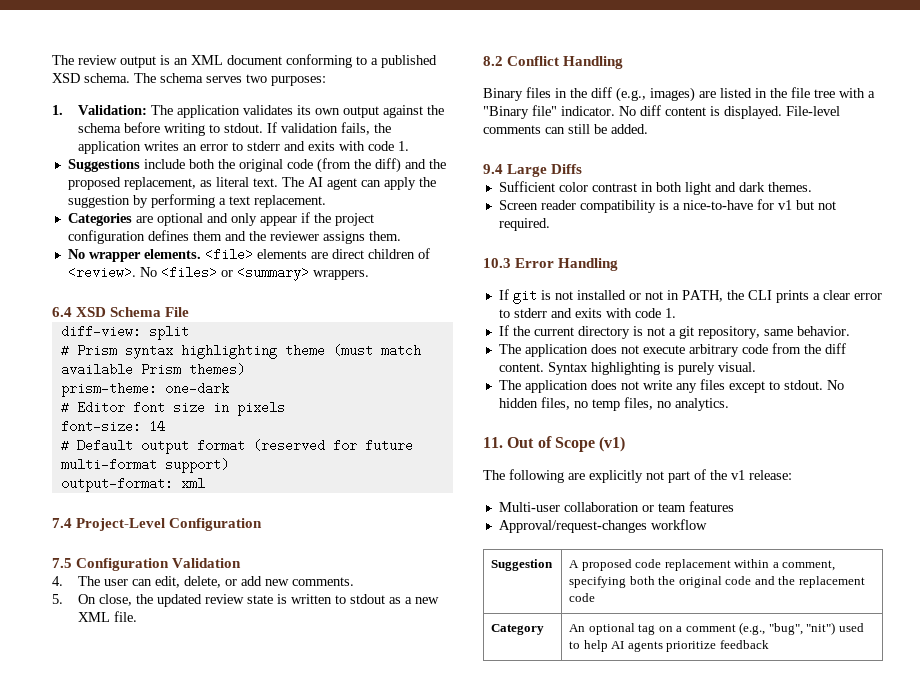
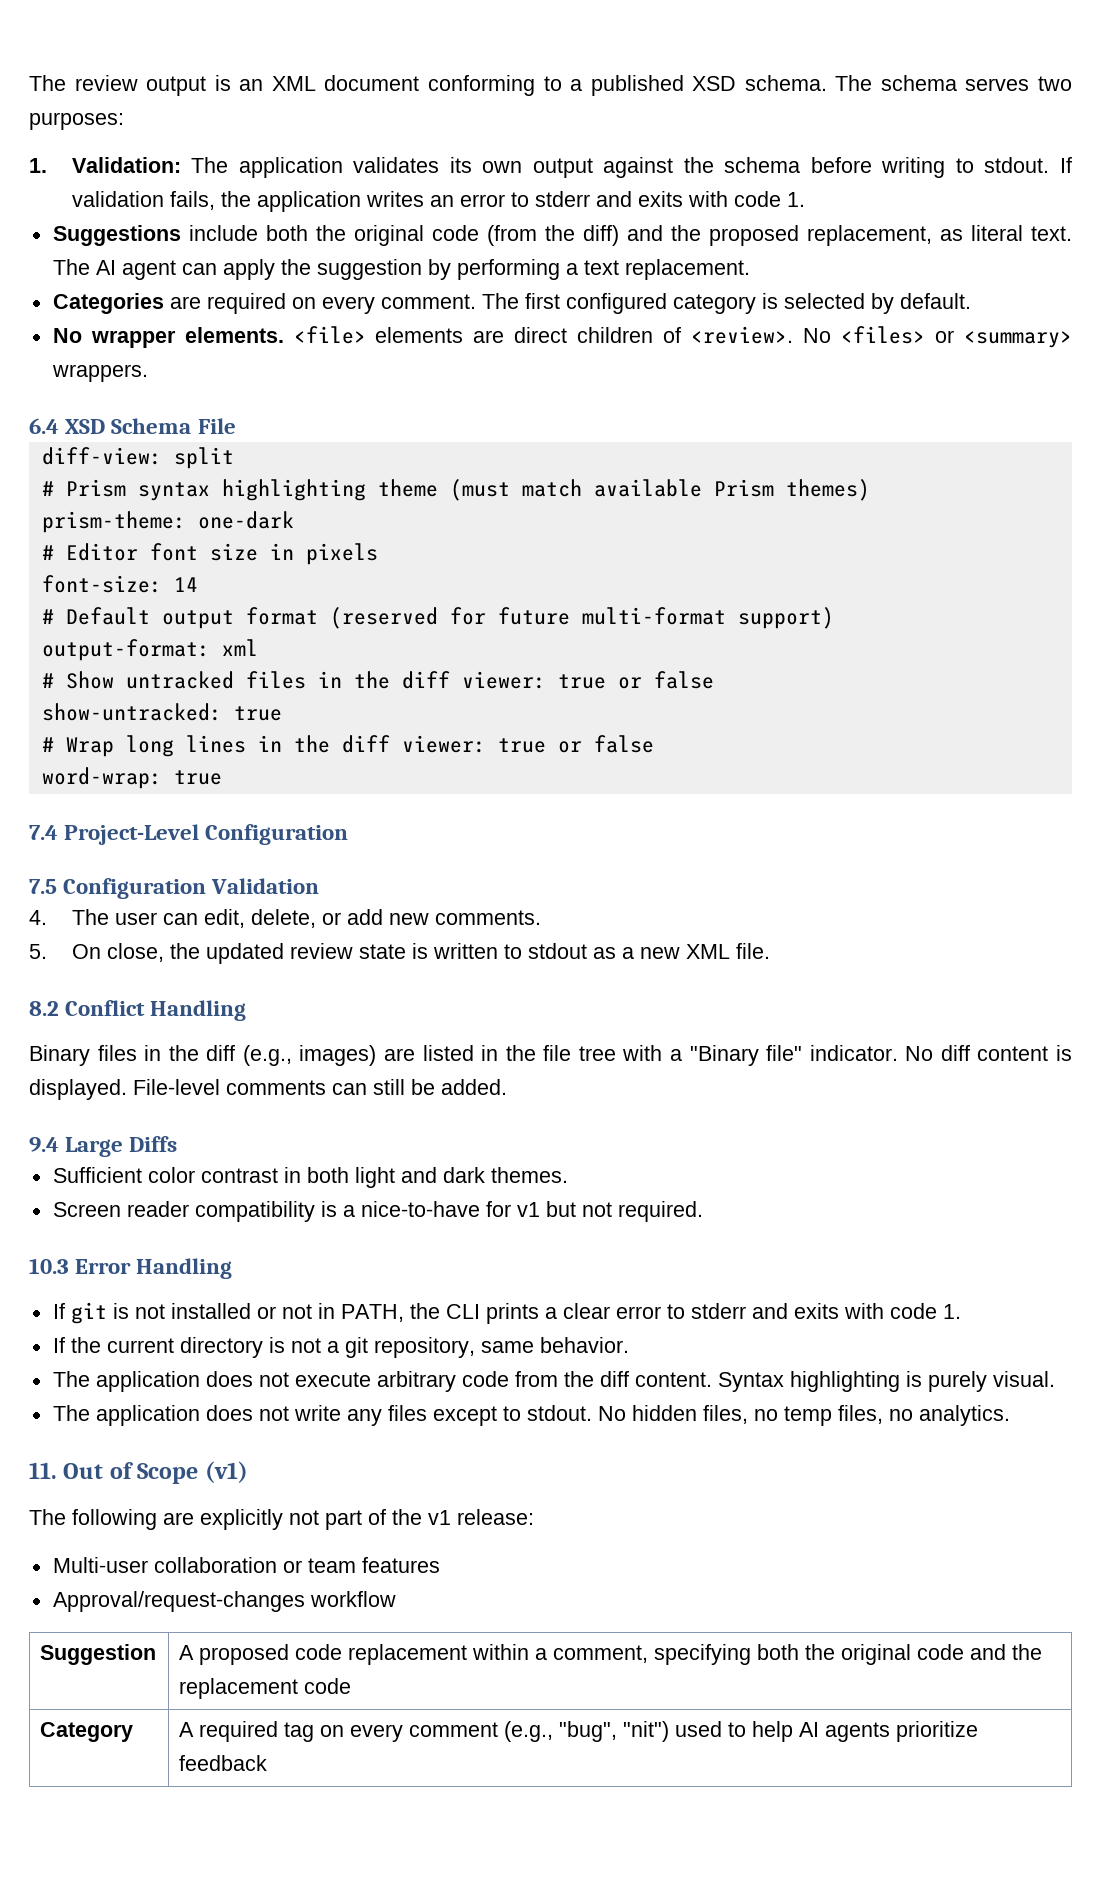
[156,212,374,226] [67,230,401,244] optional and only appear if the project configuration defines them and the reviewer assigns them. -> [206,293,971,314] required on every comment. The first configured category is selected by default.
(205, 483) none -> [41,671,714,689] [41,703,282,721] [41,735,654,757] [41,767,222,789] // # Show untracked files in the diff viewer: true or false // show-untracked: true // # Wrap long lines in the diff viewer: true or false // word-wrap: true
[569,623,635,635] An optional -> [179,1721,279,1742] A required
[676,626,683,632] a -> [350,1724,404,1742] every

